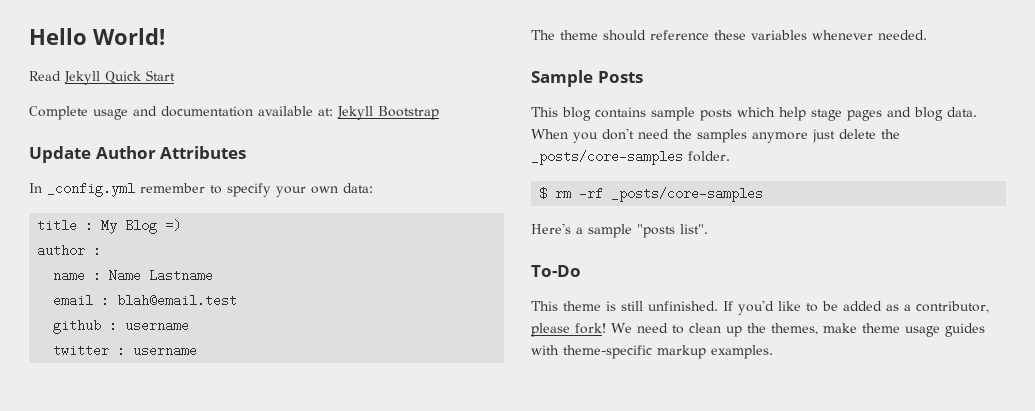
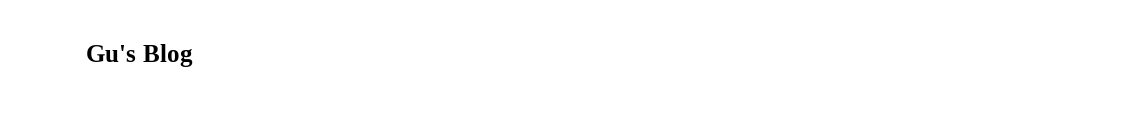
[29,28,165,45] [29,70,175,85] [29,106,439,120] [29,146,247,163] [29,182,373,197] [37,219,182,234] [37,244,102,257] [53,269,214,282] [53,294,238,307] [53,319,190,334] [53,344,198,357] [531,30,927,41] [531,70,643,87] [531,107,977,121] [531,128,900,143] [531,150,730,165] [539,187,764,202] [531,223,708,238] [531,265,581,277] [531,300,989,315] [531,323,985,337] [531,345,773,359] Hello World! // Read Jekyll Quick Start // Complete usage and documentation available at: Jekyll Bootstrap // Update Author Attributes // In _config.yml remember to specify your own data: // title : My Blog =) // author : // name : Name Lastname // email : blah@email.test // github : username // twitter : username // The theme should reference these variables whenever needed. // Sample Posts // This blog contains sample posts which help stage pages and blog data. When you don't need the samples anymore just delete the _posts/core-samples folder. // $ rm -rf _posts/core-samples // Here's a sample "posts list". // To-Do // This theme is still unfinished. If you'd like to be added as a contributor, please fork! We need to clean up the themes, make theme usage guides with theme-specific markup examples. -> [86,44,193,67] Gu's Blog

